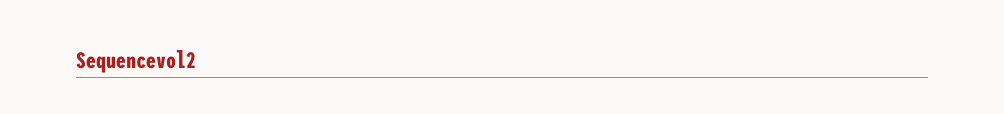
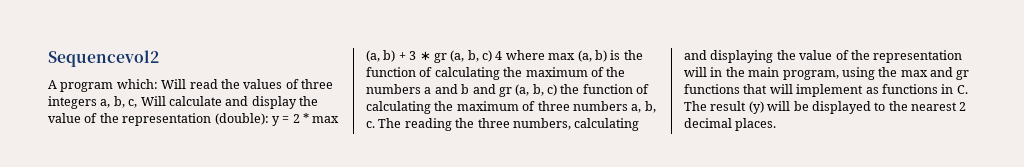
(196, 61) none -> [48,79,333,92] [48,96,318,109] [48,113,340,126] [366,50,643,63] [366,67,626,80] [366,84,650,97] [366,101,656,114] [366,118,640,131] [684,50,963,63] [684,67,970,80] [684,84,968,97] [684,101,967,114] [684,118,777,131] // A program which: Will read the values of three integers a, b, c, Will calculate and display the value of the representation (double): y = 2 * max (a, b) + 3 ∗ gr (a, b, c) 4 where max (a, b) is the function of calculating the maximum of the numbers a and b and gr (a, b, c) the function of calculating the maximum of three numbers a, b, c. The reading the three numbers, calculating and displaying the value of the representation will in the main program, using the max and gr functions that will implement as functions in C. The result (y) will be displayed to the nearest 2 decimal places.

